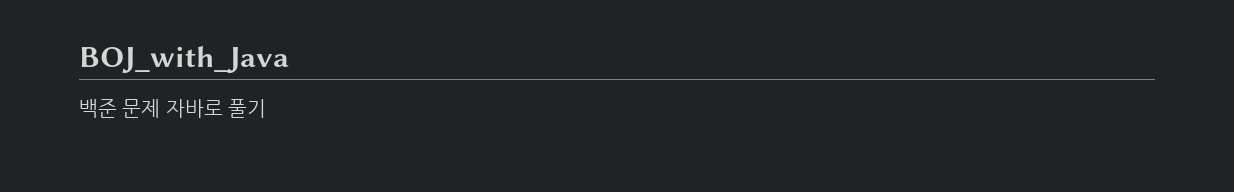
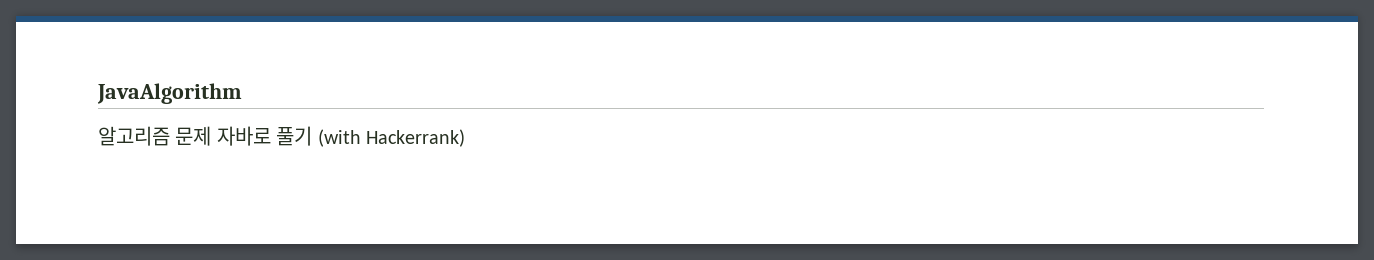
[79,46,289,73] [79,99,117,118] BOJ_with_Java // 백준 -> [97,83,242,104] [98,126,170,146] JavaAlgorithm // 알고리즘
(267, 108) none -> [317,129,465,147] (with Hackerrank)

